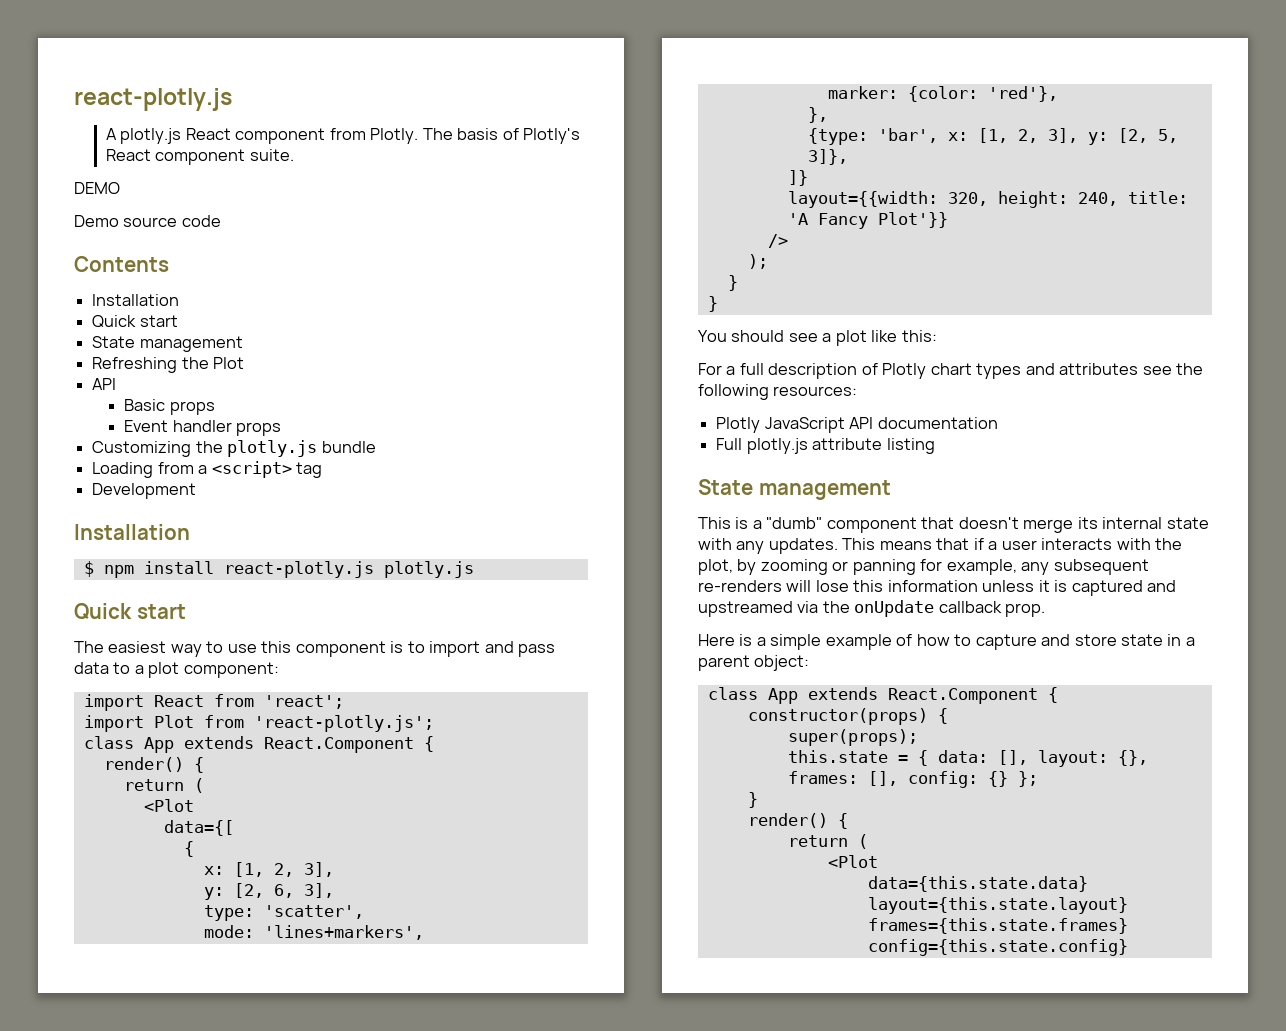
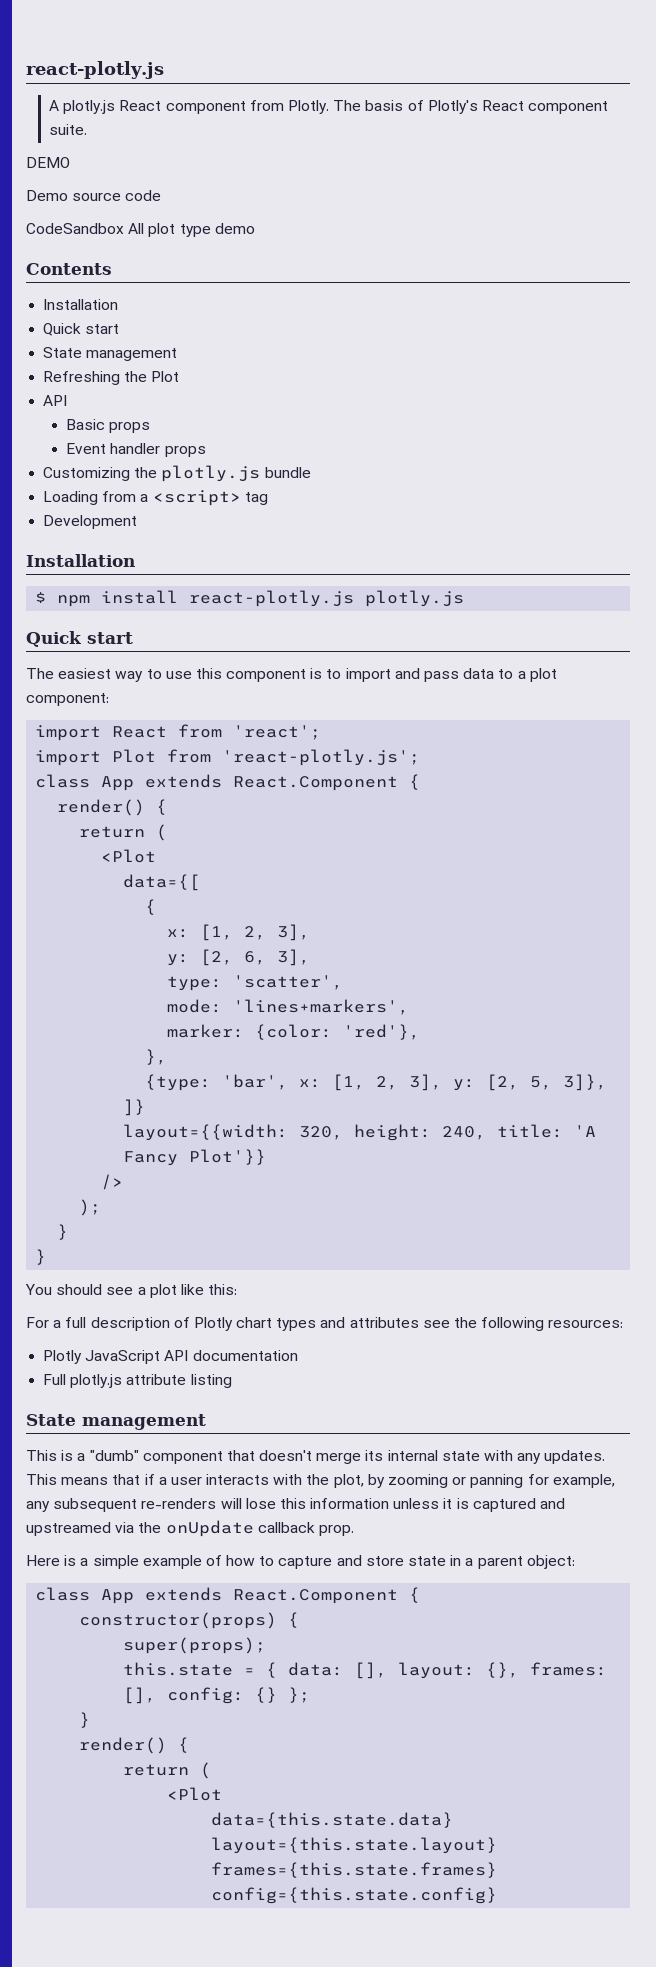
(221, 221) none -> [26,223,255,237] // CodeSandbox All plot type demo

